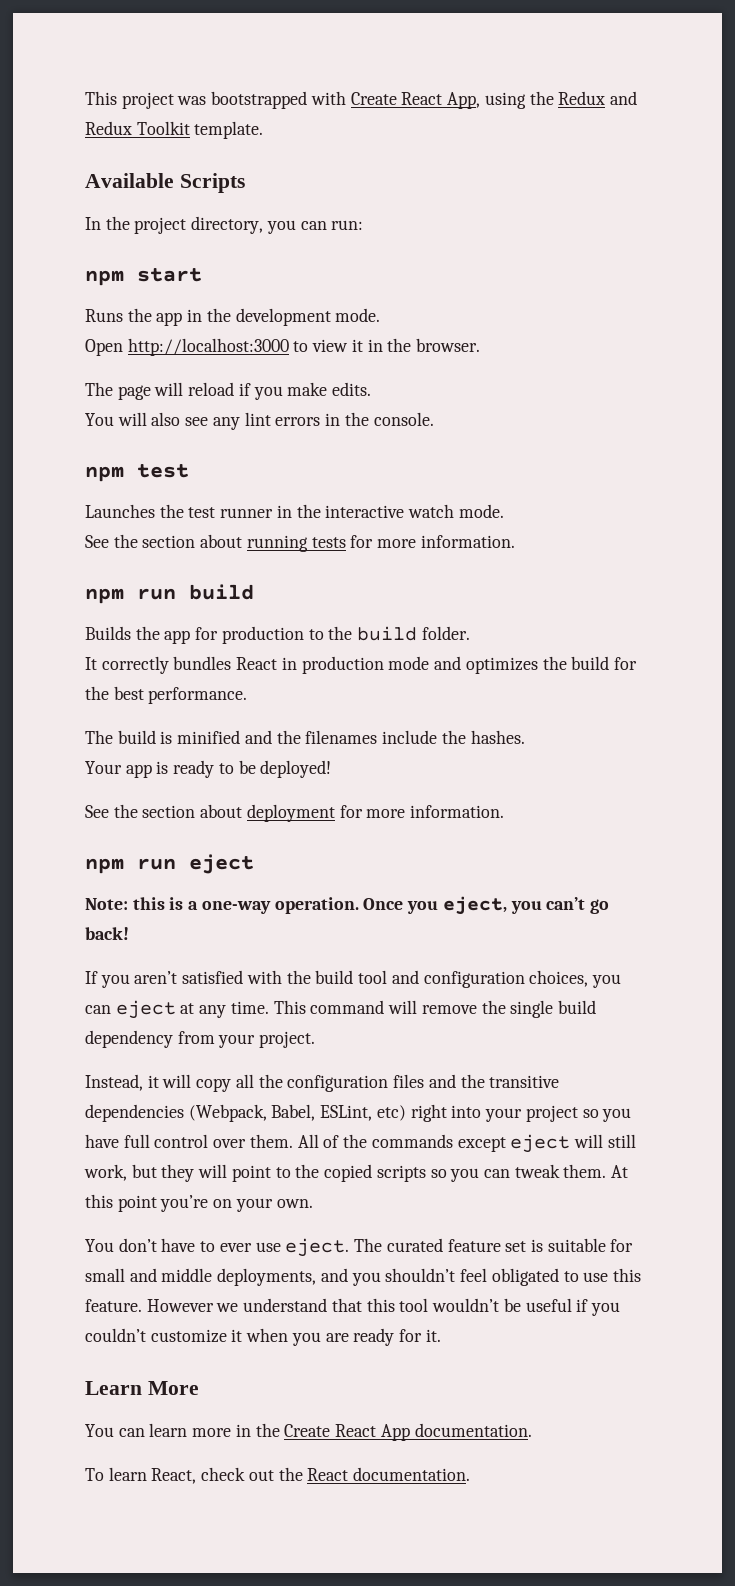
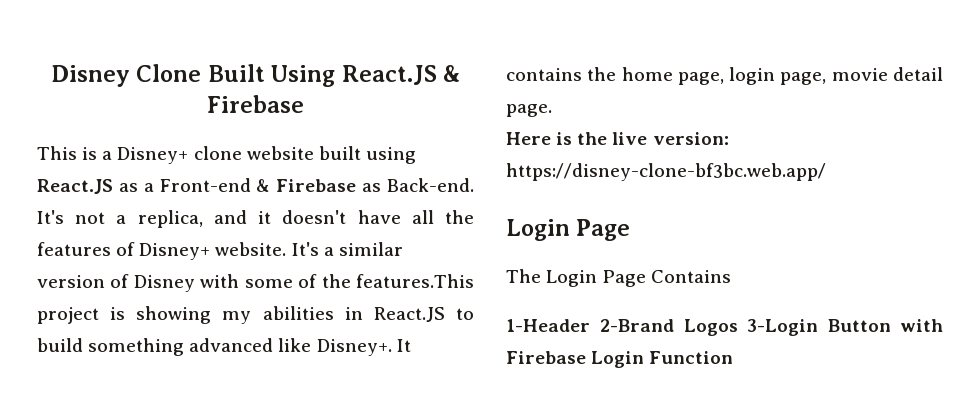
[85,91,637,109] [85,121,264,139] [85,173,245,193] [85,216,364,234] [85,268,202,286] [85,308,381,326] [85,338,481,356] [85,382,372,400] [85,412,434,430] [85,464,189,482] [85,504,504,518] [85,534,515,552] [85,584,254,604] [85,626,470,644] [85,656,637,674] [85,686,248,704] [85,730,525,744] [85,760,332,778] [85,804,505,822] [85,854,254,874] [85,896,609,915] [85,927,129,940] [85,970,621,988] [85,1000,596,1019] [85,1030,316,1048] [85,1074,560,1092] [85,1104,632,1122] [85,1134,636,1153] [84,1164,629,1182] [85,1194,313,1212] [85,1238,634,1257] [85,1268,641,1286] [85,1298,620,1316] [85,1328,441,1346] [85,1381,199,1395] [85,1423,532,1441] [85,1467,471,1484] This project was bootstrapped with Create React App, using the Redux and Redux Toolkit template. // Available Scripts // In the project directory, you can run: // npm start // Runs the app in the development mode. // Open http://localhost:3000 to view it in the browser. // The page will reload if you make edits. // You will also see any lint errors in the console. // npm test // Launches the test runner in the interactive watch mode. // See the section about running tests for more information. // npm run build // Builds the app for production to the build folder. // It correctly bundles React in production mode and optimizes the build for the best performance. // The build is minified and the filenames include the hashes. // Your app is ready to be deployed! // See the section about deployment for more information. // npm run eject // Note: this is a one-way operation. Once you eject, you can’t go back! // If you aren’t satisfied with the build tool and configuration choices, you can eject at any time. This command will remove the single build dependency from your project. // Instead, it will copy all the configuration files and the transitive dependencies (Webpack, Babel, ESLint, etc) right into your project so you have full control over them. All of the commands except eject will still work, but they will point to the copied scripts so you can tweak them. At this point you’re on your own. // You don’t have to ever use eject. The curated feature set is suitable for small and middle deployments, and you shouldn’t feel obligated to use this feature. However we understand that this tool wouldn’t be useful if you couldn’t customize it when you are ready for it. // Learn More // You can learn more in the Create React App documentation. // To learn React, check out the React documentation. -> [50,64,461,87] [207,95,304,113] [37,146,416,164] [37,178,475,194] [37,210,475,228] [37,242,403,260] [37,274,474,292] [37,306,475,324] [37,338,411,356] [506,67,943,85] [506,104,552,117] [506,132,729,145] [506,163,826,181] [506,219,631,241] [506,269,732,287] [506,319,943,336] [506,351,734,368] Disney Clone Built Using React.JS & Firebase // This is a Disney+ clone website built using React.JS as a Front-end & Firebase as Back-end. It's not a replica, and it doesn't have all the features of Disney+ website. It's a similar version of Disney with some of the features.This project is showing my abilities in React.JS to build something advanced like Disney+. It contains the home page, login page, movie detail page. // Here is the live version: https://disney-clone-bf3bc.web.app/ // Login Page // The Login Page Contains // 1-Header 2-Brand Logos 3-Login Button with Firebase Login Function

